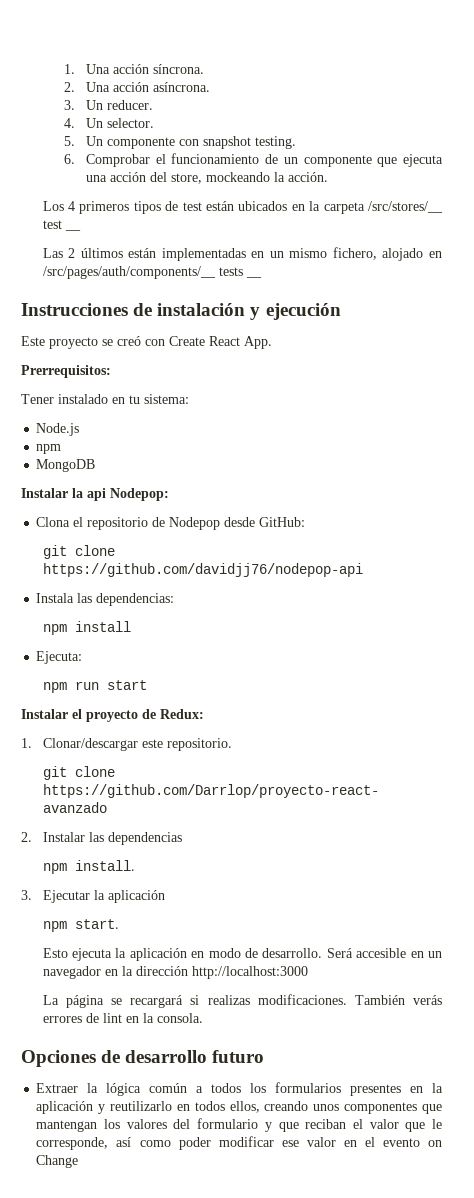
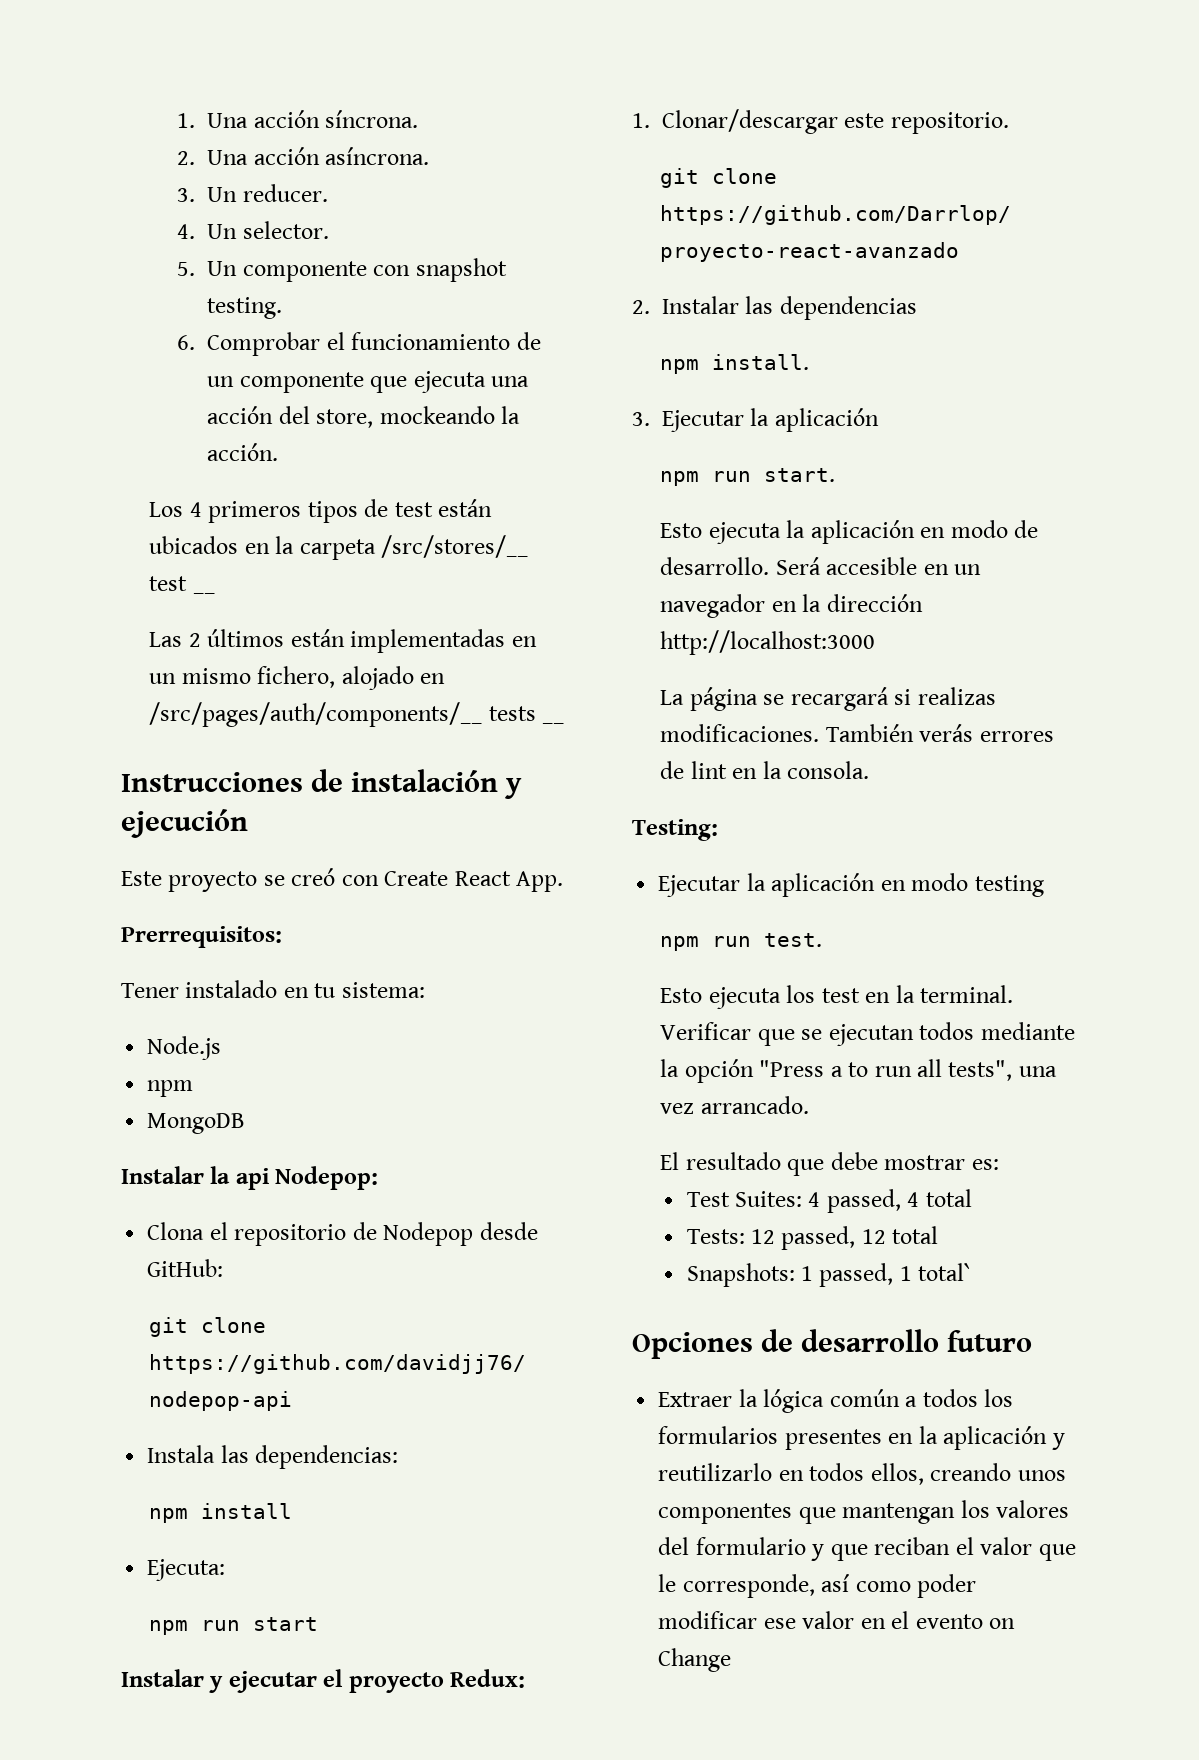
(68, 714) none -> [209,1671,317,1693] y ejecutar
[142,709,156,719] de -> (444, 1682) none
(67, 926) none -> [712,471,752,482] run
(203, 1018) none -> [632,819,718,841] [658,873,1044,897] [660,933,823,951] [660,985,1014,1009] [660,1022,1075,1046] [660,1059,1057,1083] [660,1096,809,1114] [660,1152,999,1176] [686,1189,972,1213] [686,1226,939,1250] [686,1263,973,1287] // Testing: // Ejecutar la aplicación en modo testing // npm run test. // Esto ejecuta los test en la terminal. Verificar que se ejecutan todos mediante la opción "Press a to run all tests", una vez arrancado. // El resultado que debe mostrar es: // Test Suites: 4 passed, 4 total // Tests: 12 passed, 12 total // Snapshots: 1 passed, 1 total`

